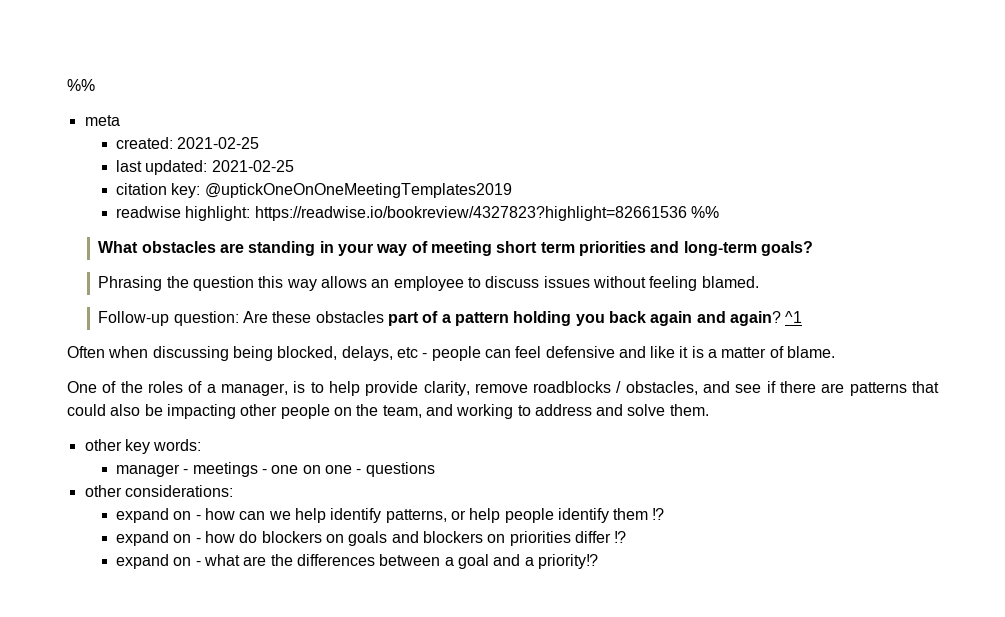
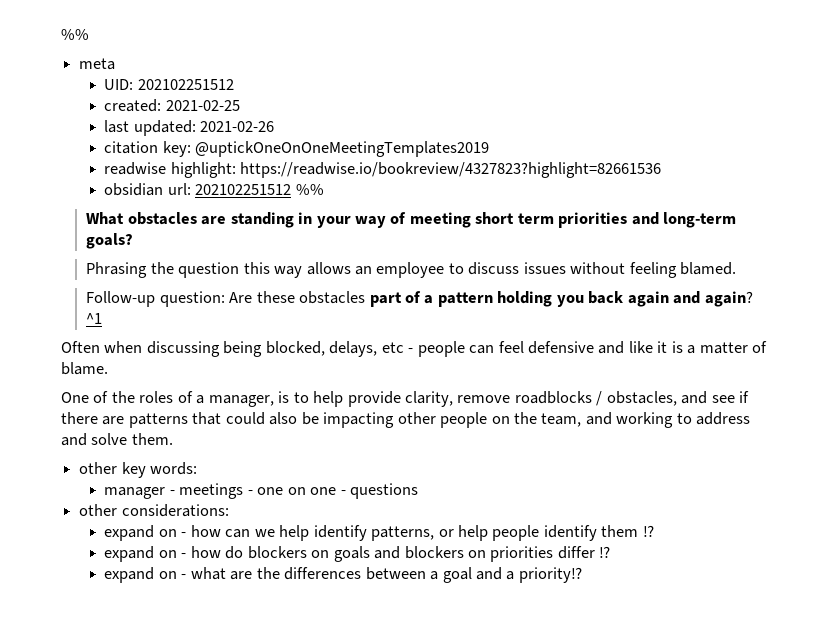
(120, 120) none -> [104,79,234,90] // UID: 202102251512
[211,160,294,172] 2021-02-25 -> [200,121,275,132] 2021-02-26
(687, 213) none -> [104,183,292,196] // obsidian url: 202102251512

